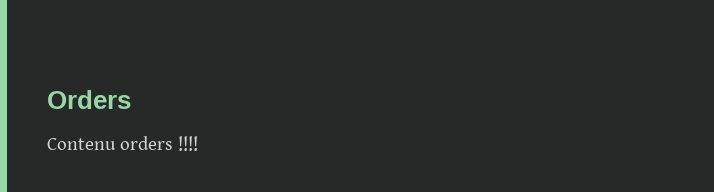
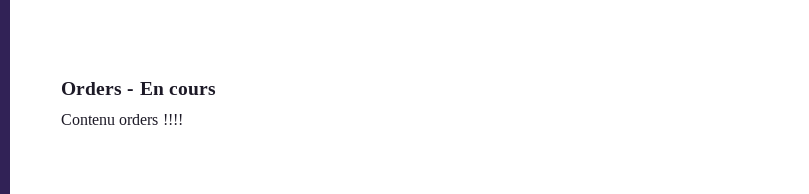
(131, 99) none -> [127,82,216,95] - En cours

